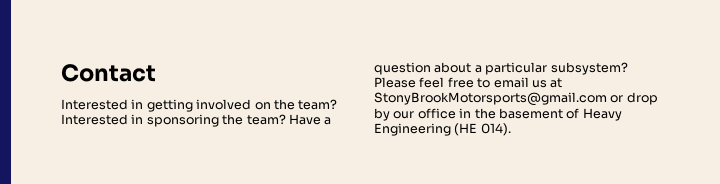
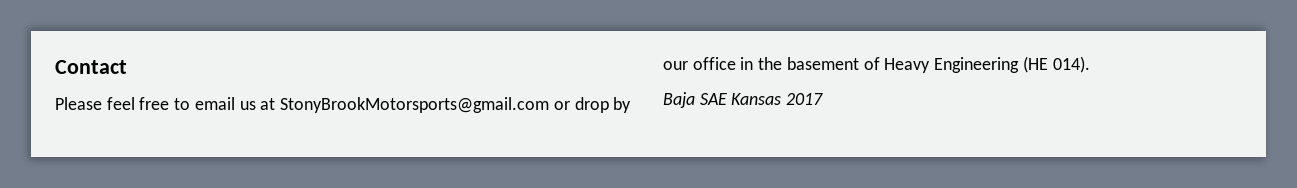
[61,99,338,112] [61,114,332,127] [374,62,628,75] Interested in getting involved on the team? Interested in sponsoring the team? Have a question about a particular subsystem? -> (127, 67) none
(511, 129) none -> [663,92,824,108] // Baja SAE Kansas 2017

